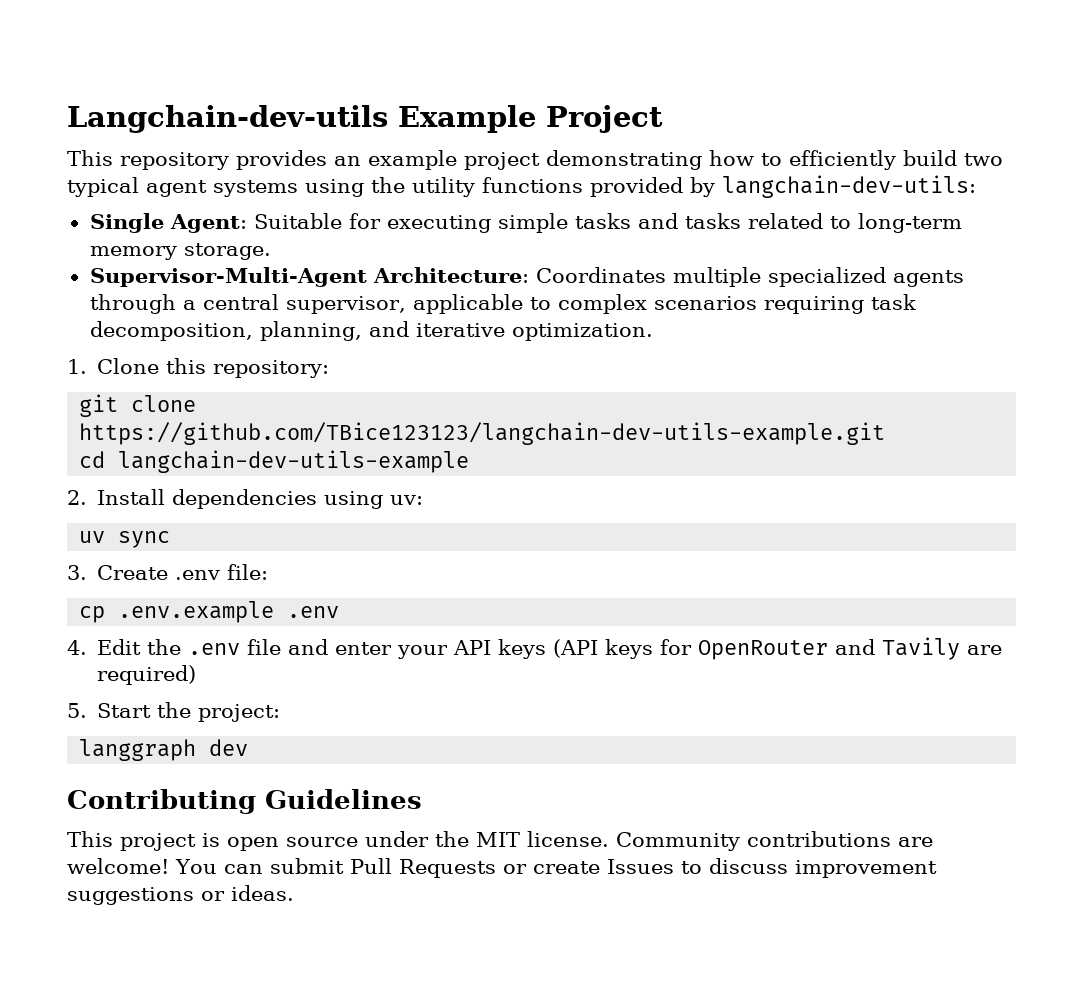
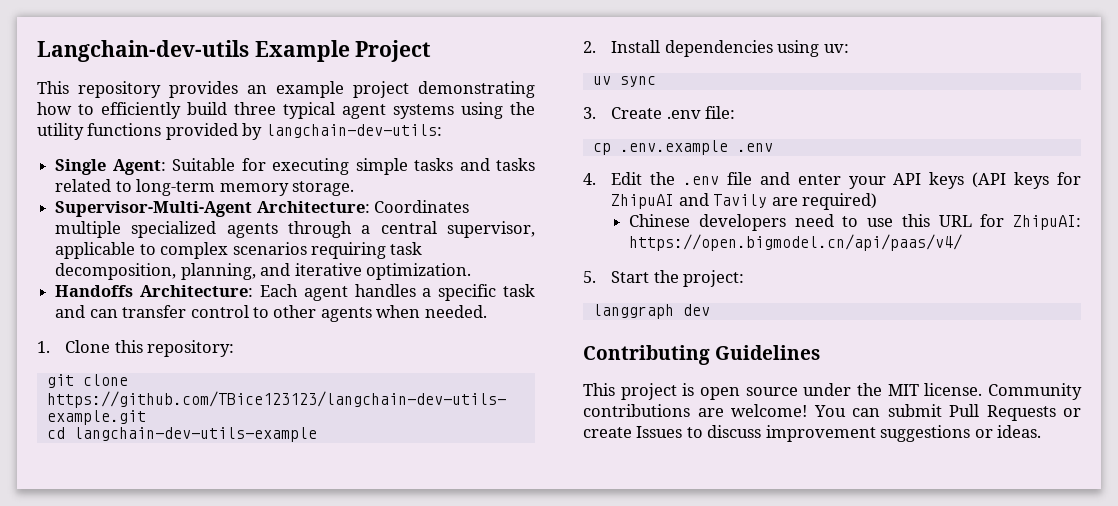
[964,153,1003,166] two -> [234,102,276,115] three
(653, 332) none -> [55,284,535,301] [55,305,487,322] // Handoffs Architecture: Each agent handles a specific task and can transfer control to other agents when needed.
[698,640,829,660] OpenRouter -> [611,194,675,209] ZhipuAI
(197, 675) none -> [629,214,1081,231] [629,234,963,251] // Chinese developers need to use this URL for ZhipuAI: https://open.bigmodel.cn/api/paas/v4/

